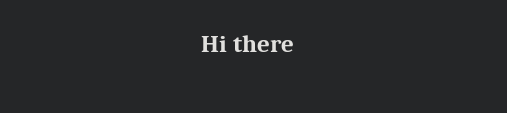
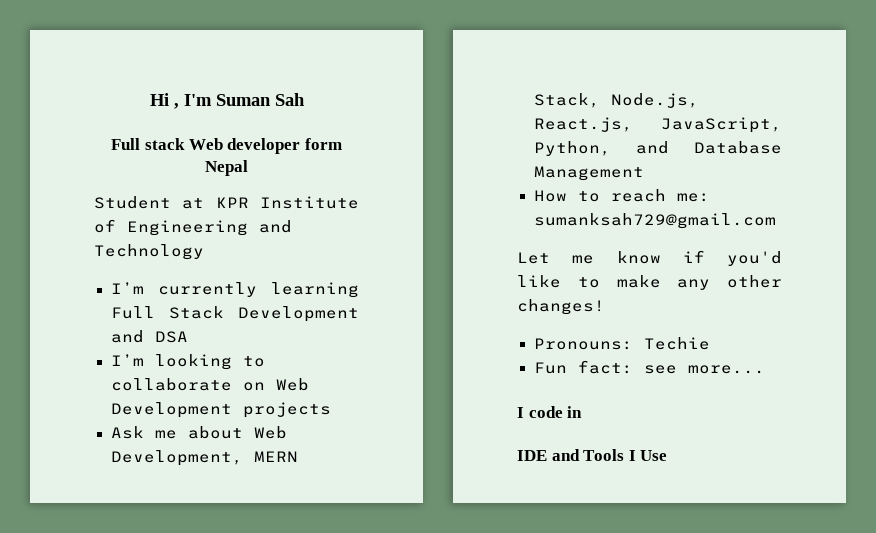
[233,35,295,52] there -> [173,93,305,109] [111,138,342,154] [205,160,248,176] [94,196,359,209] [94,219,292,236] [94,244,204,260] [110,282,359,298] [110,306,359,322] [110,330,188,343] [110,354,265,370] [110,378,309,391] [110,402,331,418] [110,426,287,439] [110,450,298,466] [533,93,699,108] [533,117,782,133] [533,141,782,156] [533,166,644,181] [533,189,710,202] [533,213,776,229] [517,250,782,266] [517,275,782,290] [517,299,605,315] [533,337,710,350] [533,360,765,374] [517,406,583,418] [517,449,668,461] , I'm Suman Sah // Full stack Web developer form Nepal // Student at KPR Institute of Engineering and Technology // I’m currently learning Full Stack Development and DSA // I’m looking to collaborate on Web Development projects // Ask me about Web Development, MERN Stack, Node.js, React.js, JavaScript, Python, and Database Management // How to reach me: sumanksah729@gmail.com // Let me know if you'd like to make any other changes! // Pronouns: Techie // Fun fact: see more... // I code in // IDE and Tools I Use

